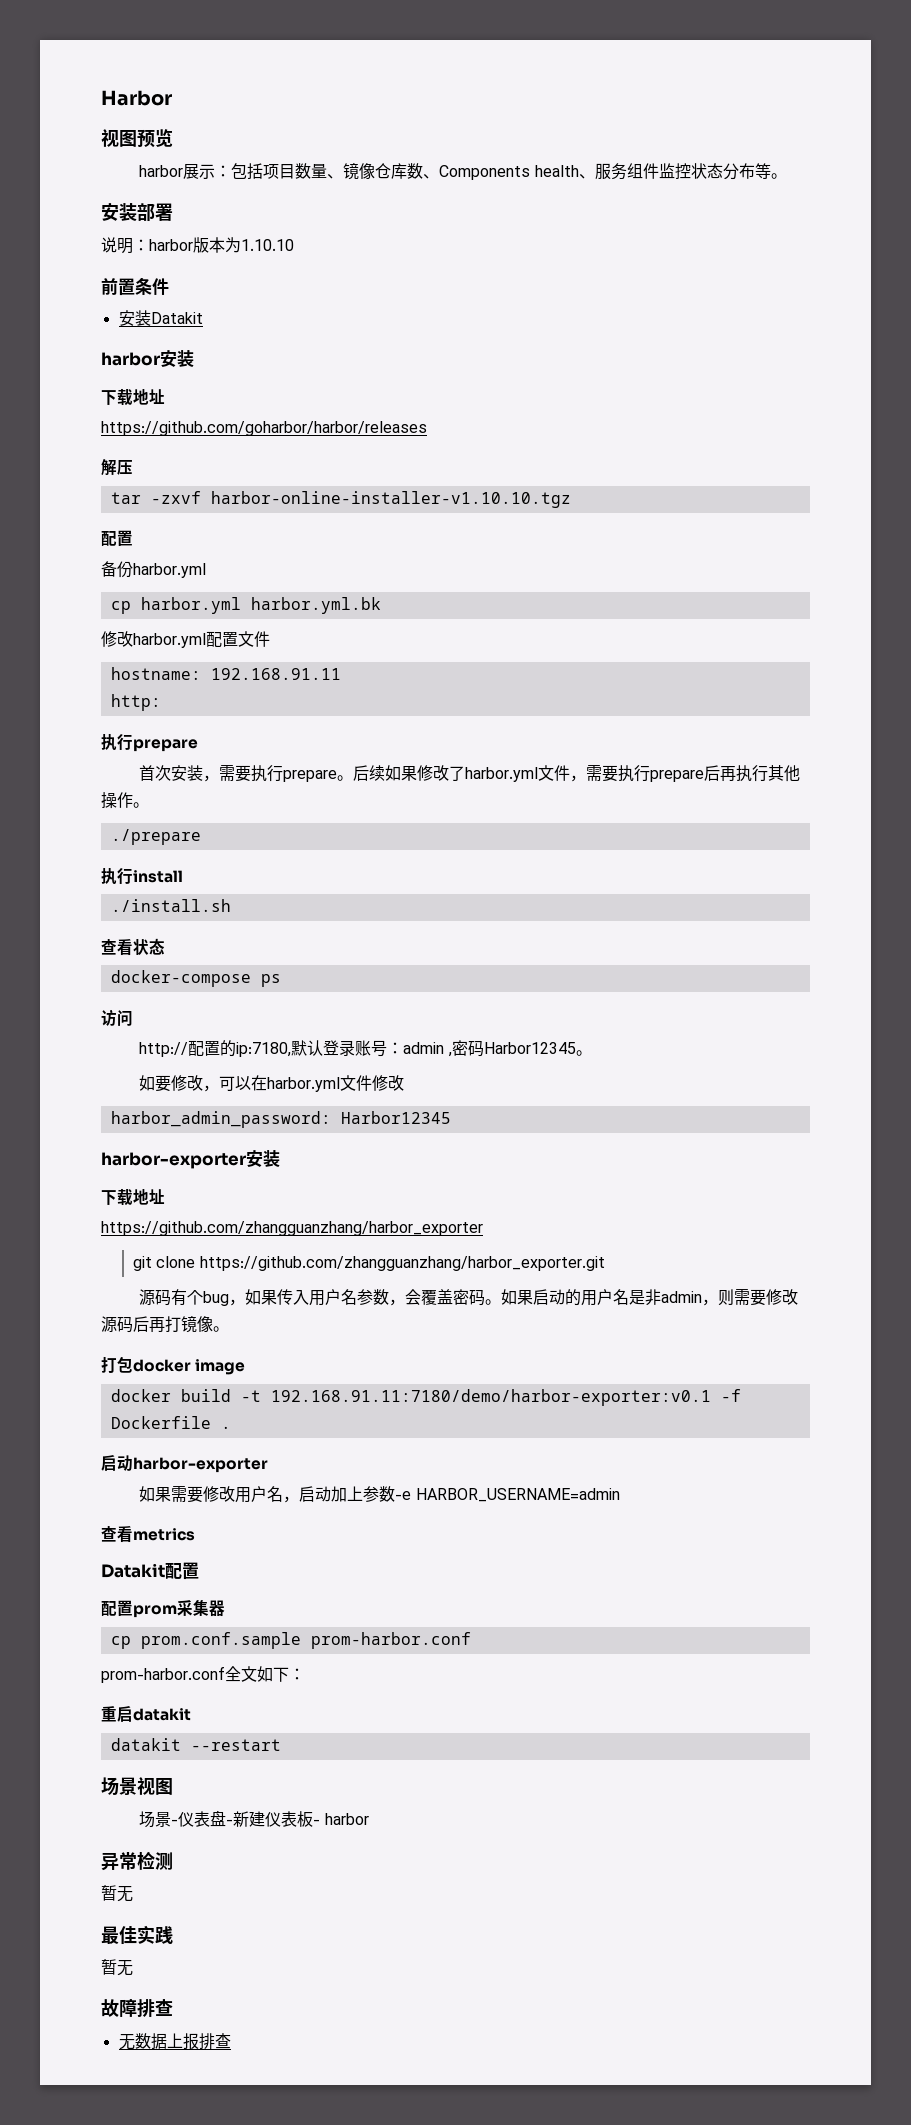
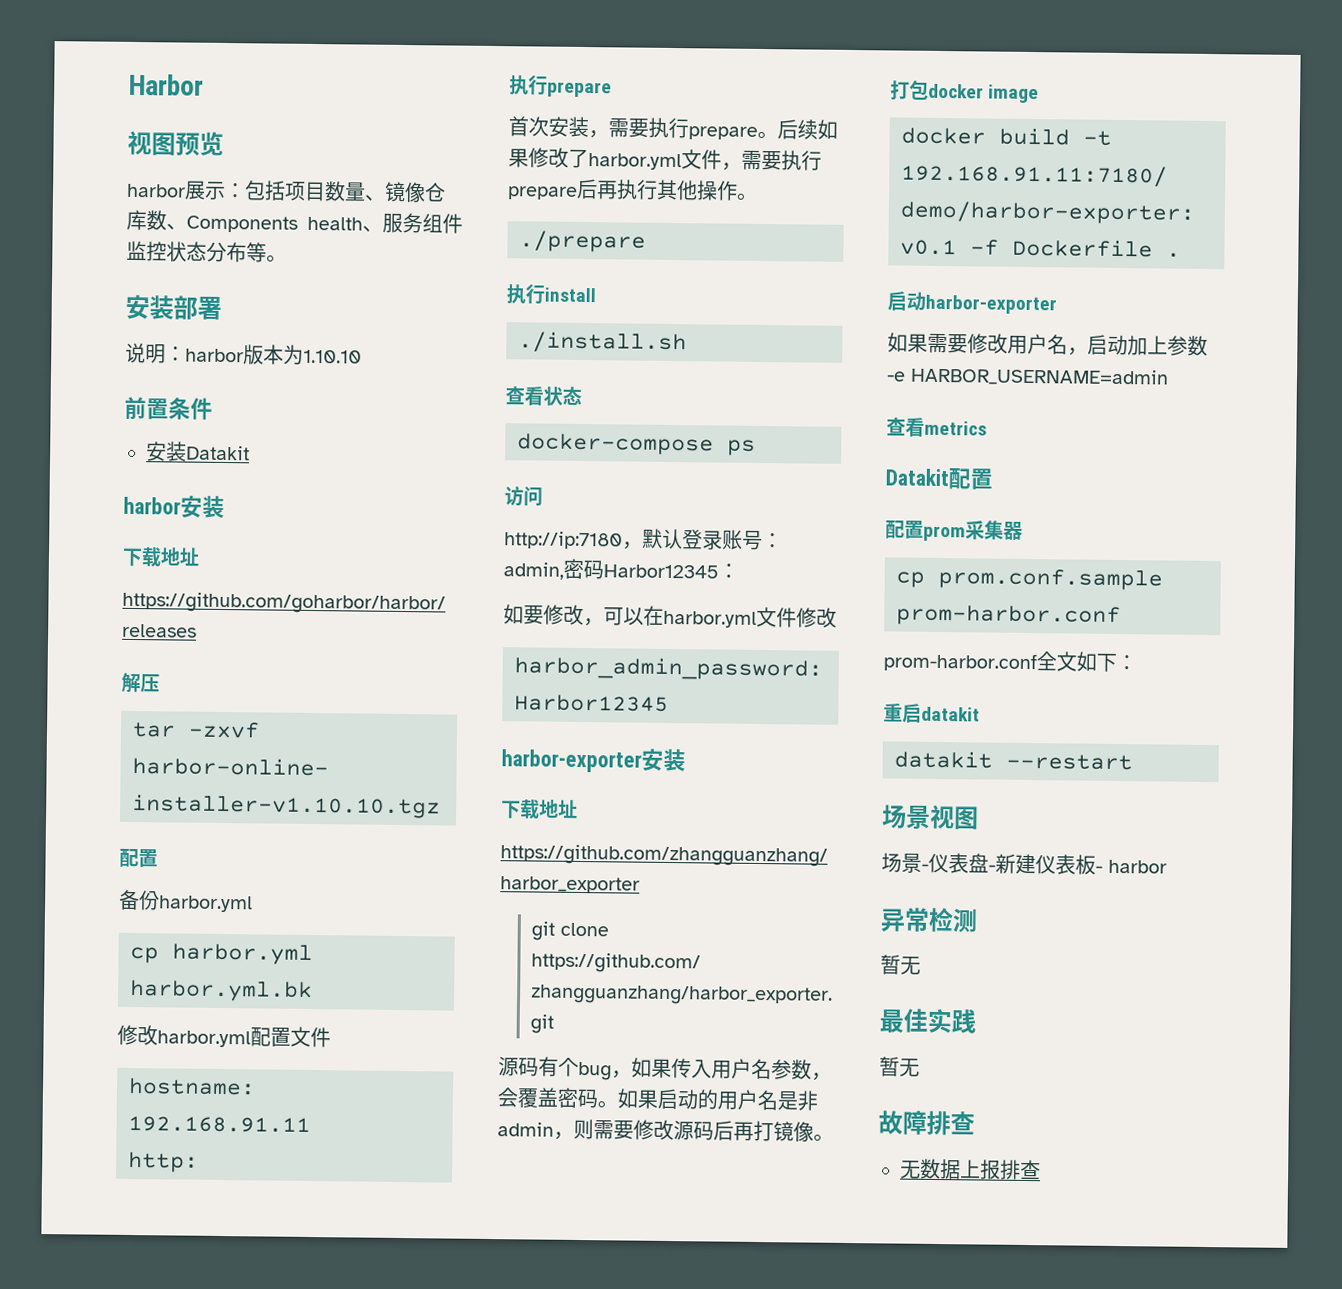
[139,1040,292,1057] http://配置的ip:7180, -> [504,531,643,550] http://ip:7180，
[403,1042,452,1057] admin , -> [503,562,564,580] admin,
[575,1050,592,1056] 。 -> [718,563,739,579] ：

